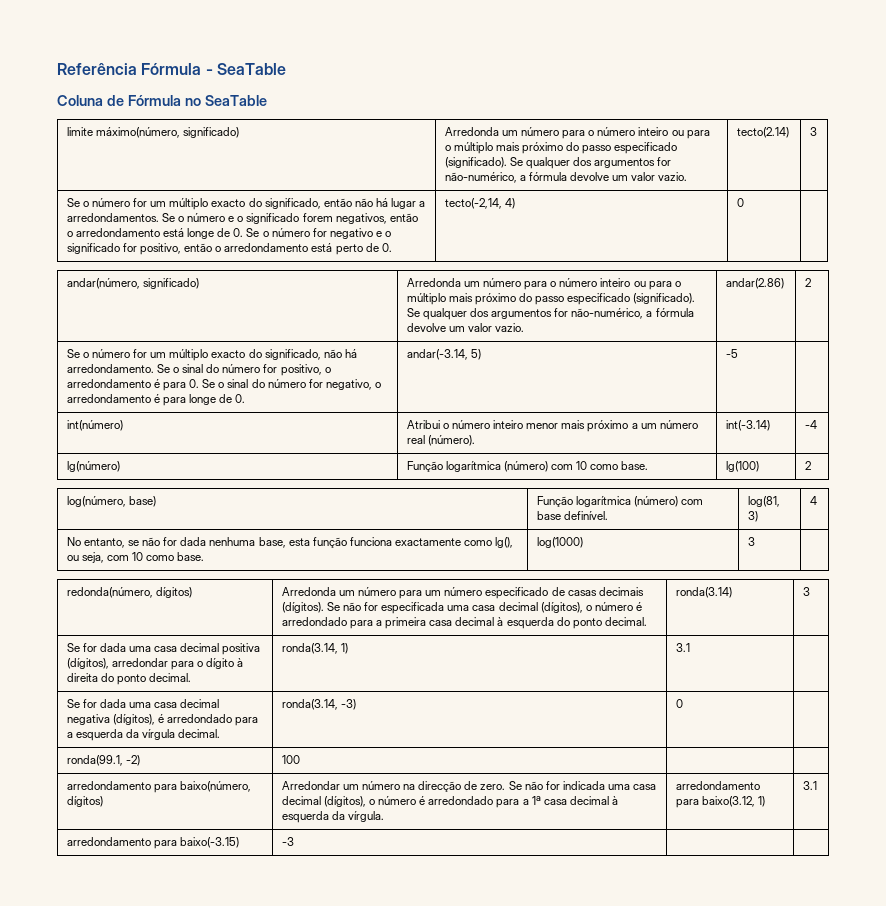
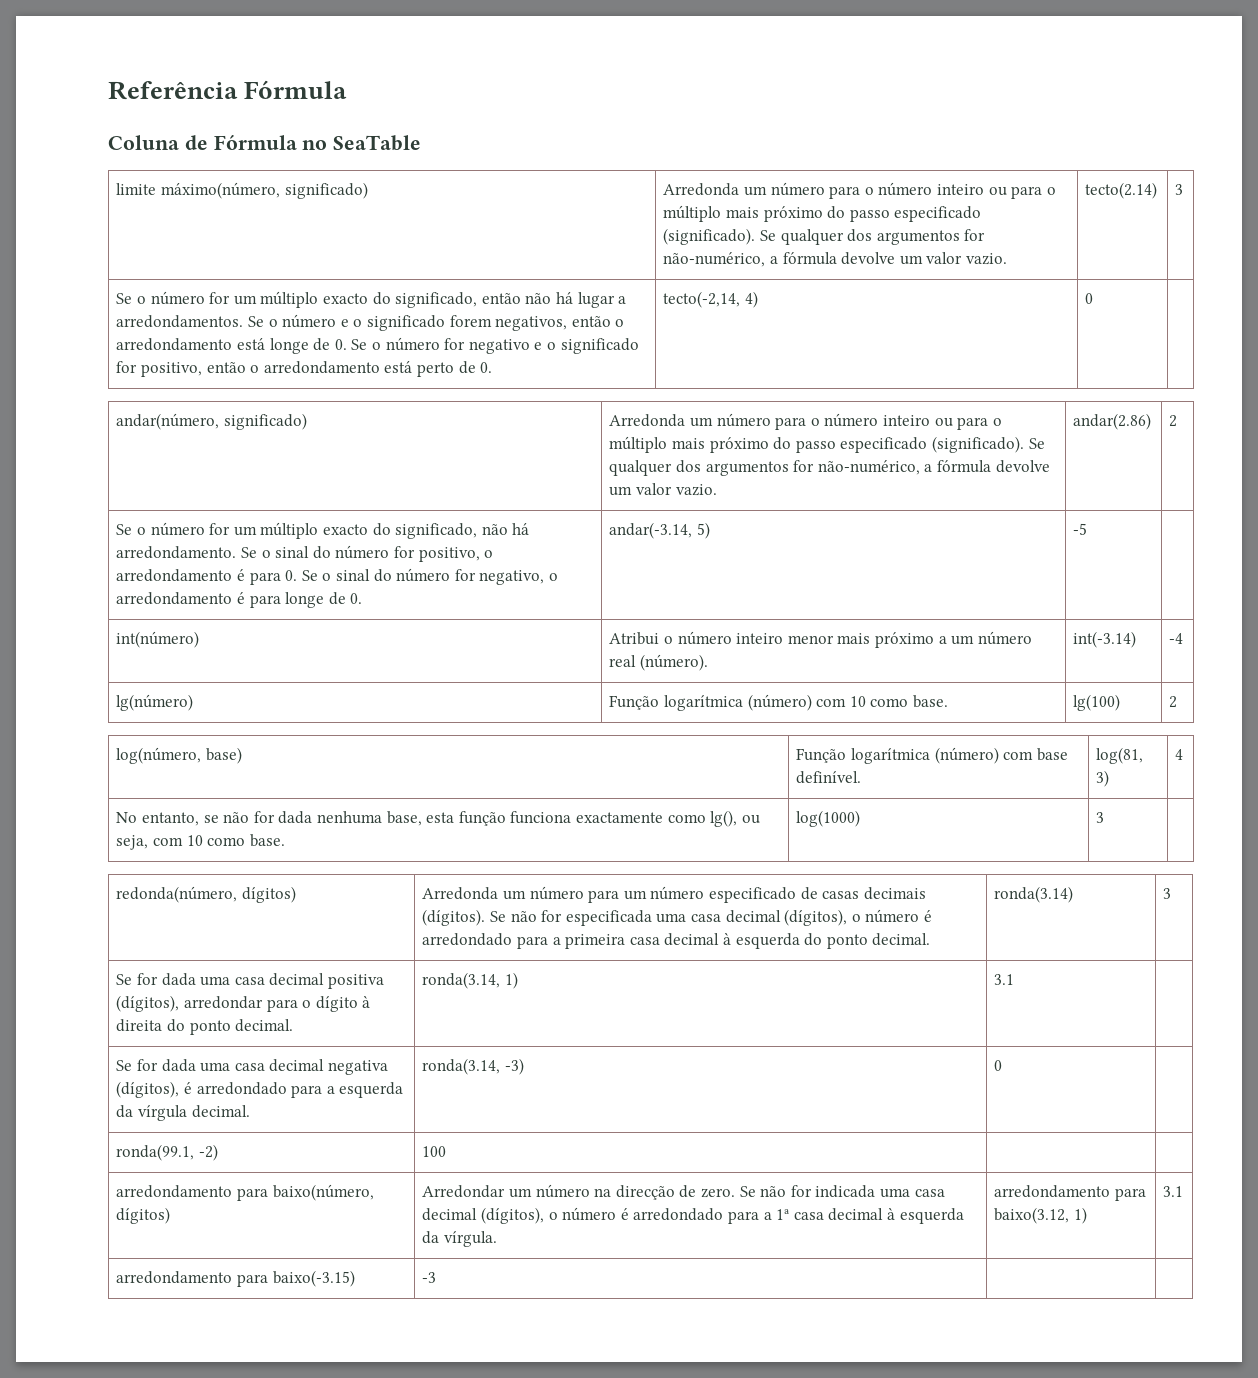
[205,63,286,75] - SeaTable -> (348, 89) none

